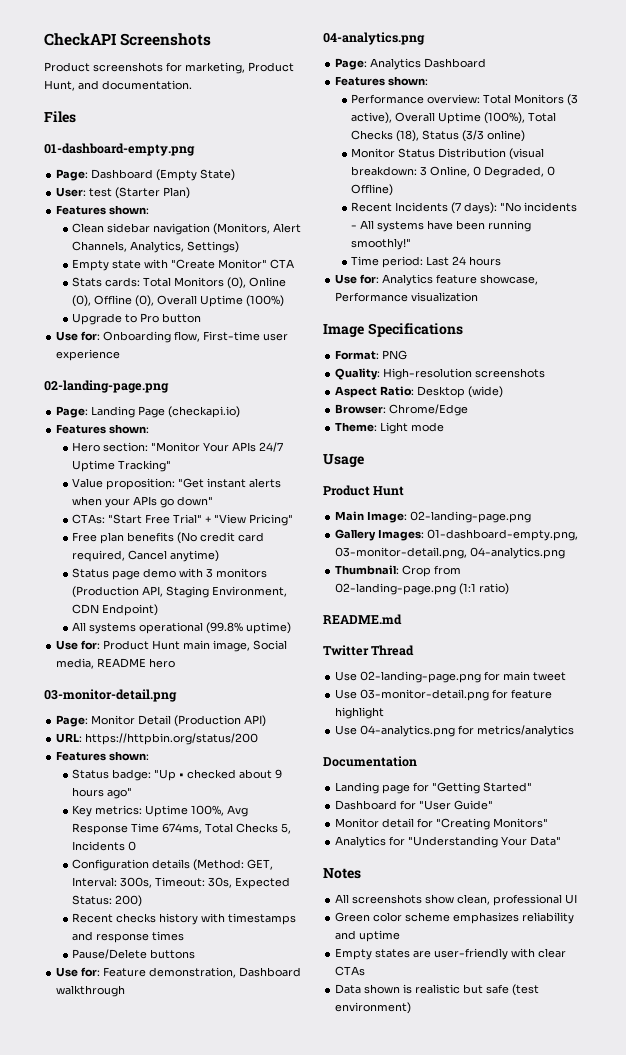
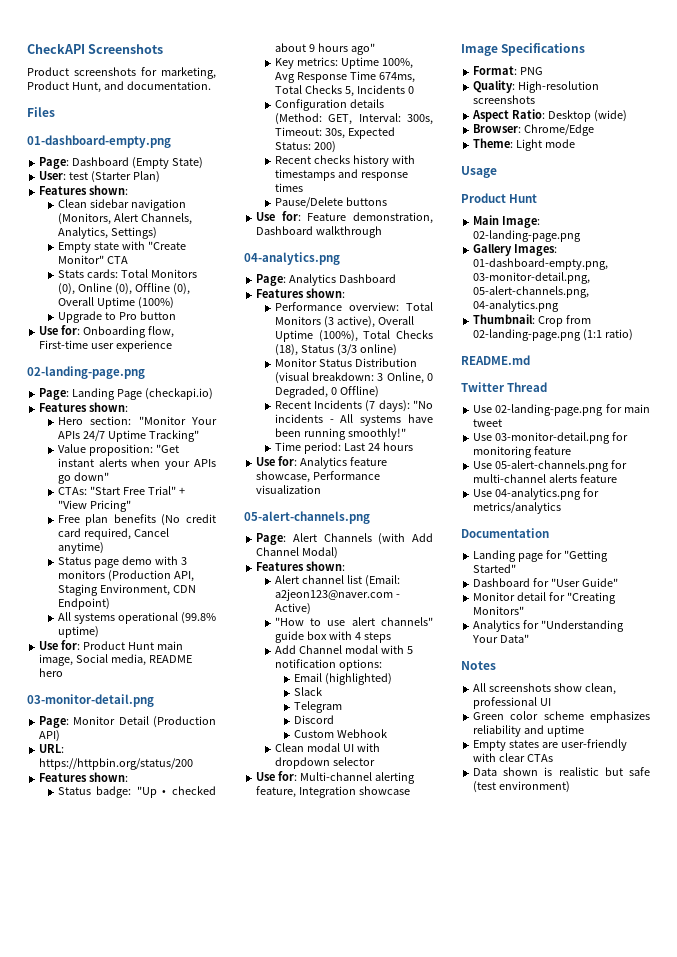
(479, 297) none -> [244,511,370,524] [256,533,433,545] [256,547,339,559] [256,561,346,571] [274,575,400,587] [274,589,400,601] [274,603,311,615] [274,617,433,626] [274,631,391,643] [274,645,413,654] [274,659,382,671] [293,673,392,685] [293,687,322,696] [293,701,342,713] [293,715,334,724] [293,729,387,738] [274,743,380,752] [274,757,375,769] [256,771,416,784] [256,786,411,798] // 05-alert-channels.png // Page: Alert Channels (with Add Channel Modal) // Features shown: // Alert channel list (Email: a2jeon123@naver.com - Active) // "How to use alert channels" guide box with 4 steps // Add Channel modal with 5 notification options: // Email (highlighted) // Slack // Telegram // Discord // Custom Webhook // Clean modal UI with dropdown selector // Use for: Multi-channel alerting feature, Integration showcase
(468, 553) none -> [473,286,590,298] 05-alert-channels.png,
[511,689,553,699] [335,707,385,719] feature highlight -> [473,446,572,458] [473,460,628,472] [473,474,618,483] monitoring feature // Use 05-alert-channels.png for multi-channel alerts feature

